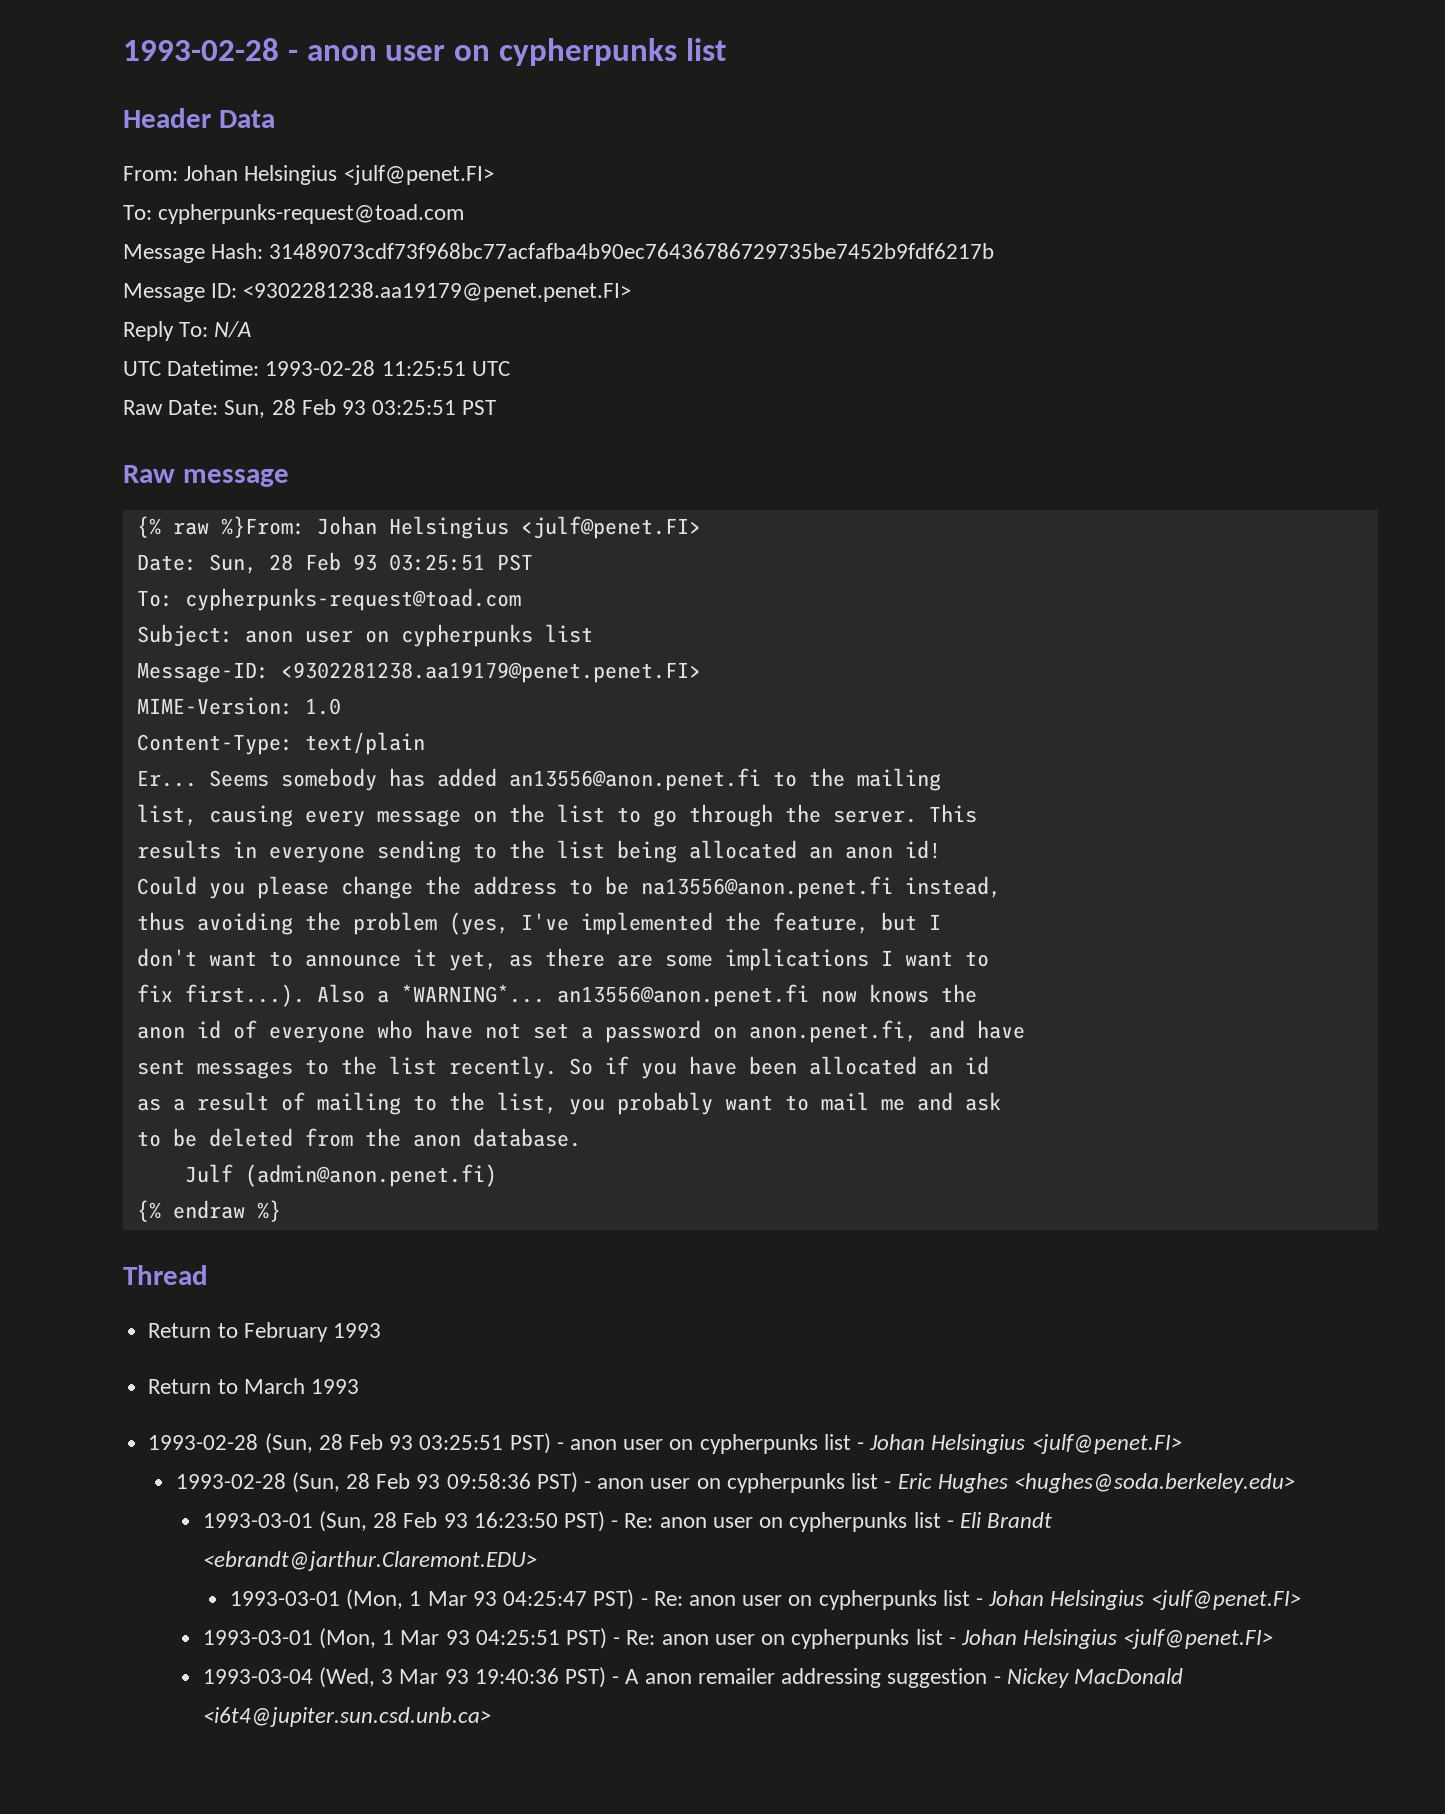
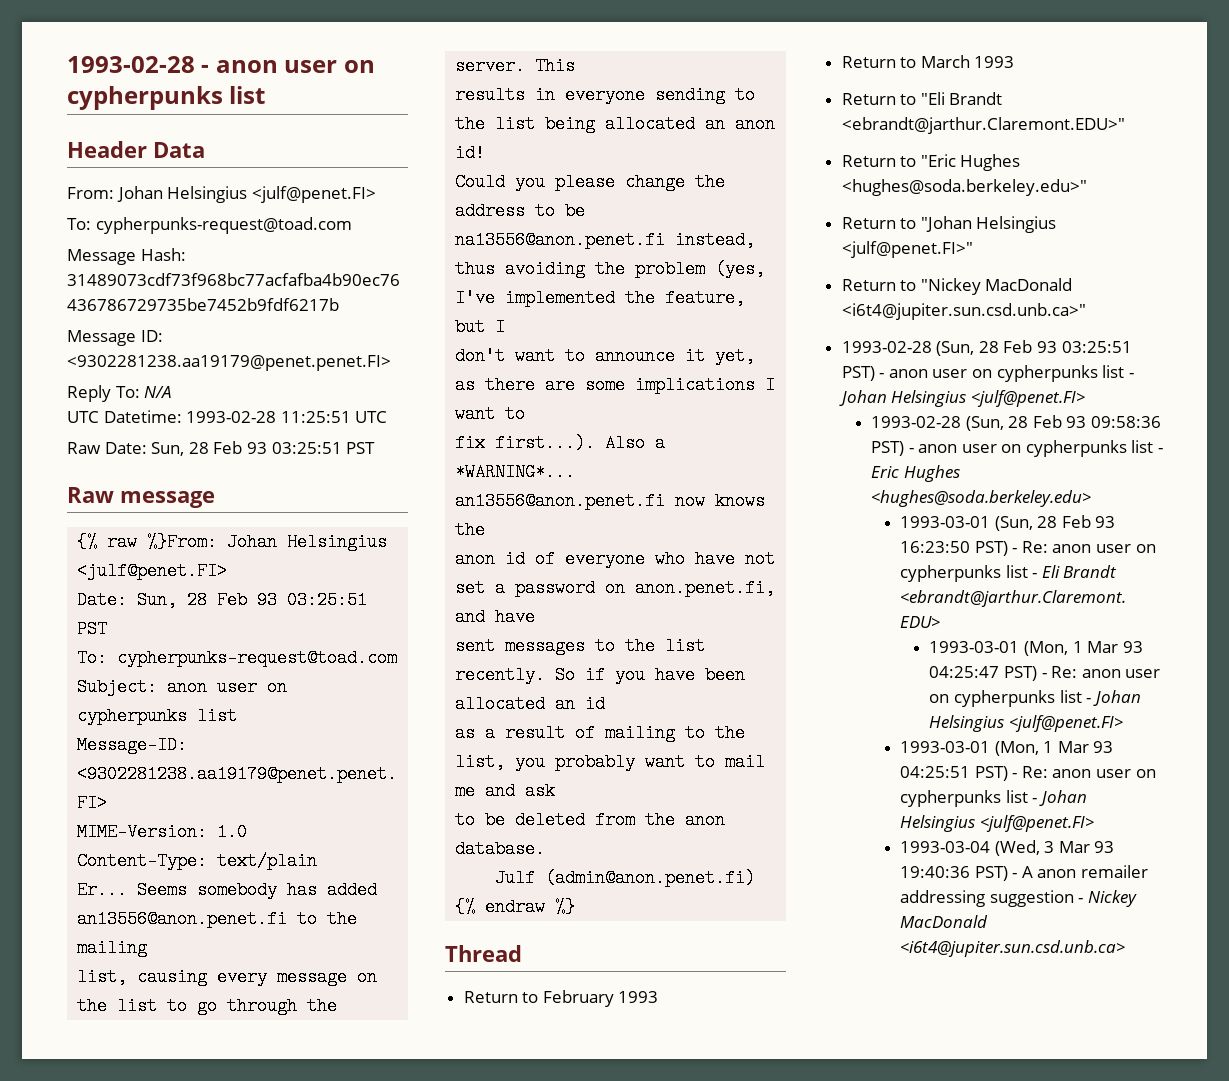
(359, 1386) none -> [841,92,1003,105] [841,117,1125,134] [841,154,1021,171] [841,179,1087,196] [841,216,1057,233] [841,241,973,258] [841,278,1073,295] [841,303,1086,320] // Return to "Eli Brandt <ebrandt@jarthur.Claremont.EDU>" // Return to "Eric Hughes <hughes@soda.berkeley.edu>" // Return to "Johan Helsingius <julf@penet.FI>" // Return to "Nickey MacDonald <i6t4@jupiter.sun.csd.unb.ca>"

